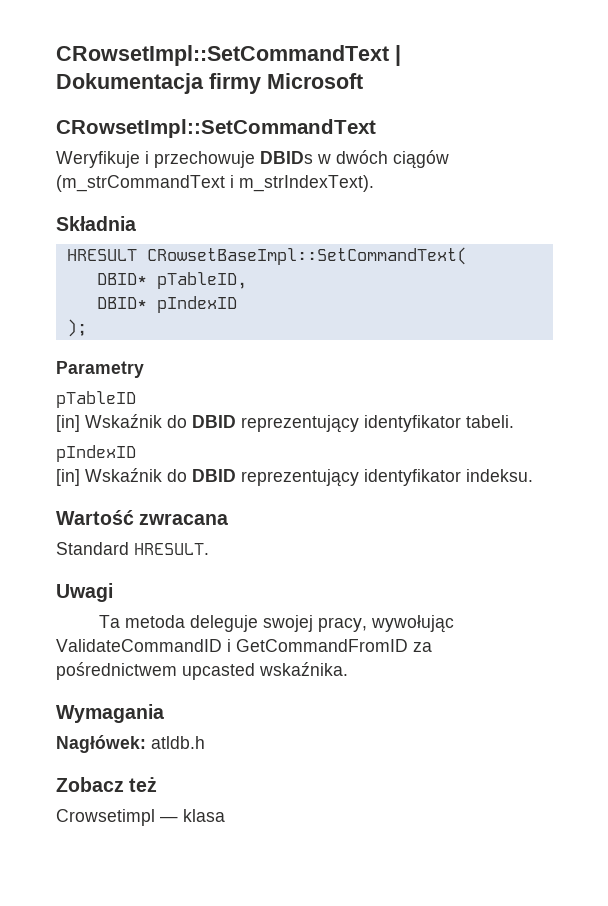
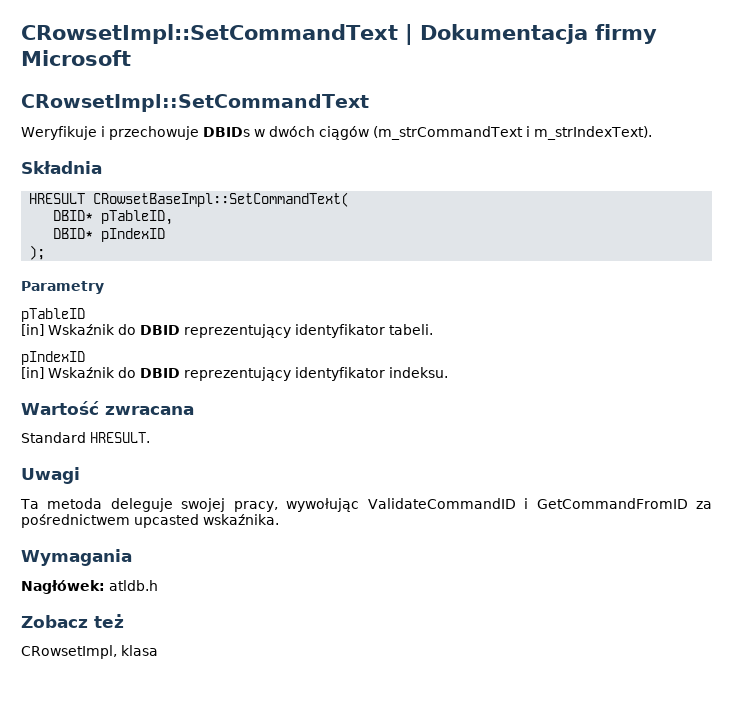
[56,809,178,826] Crowsetimpl — -> [21,645,117,659] CRowsetImpl,

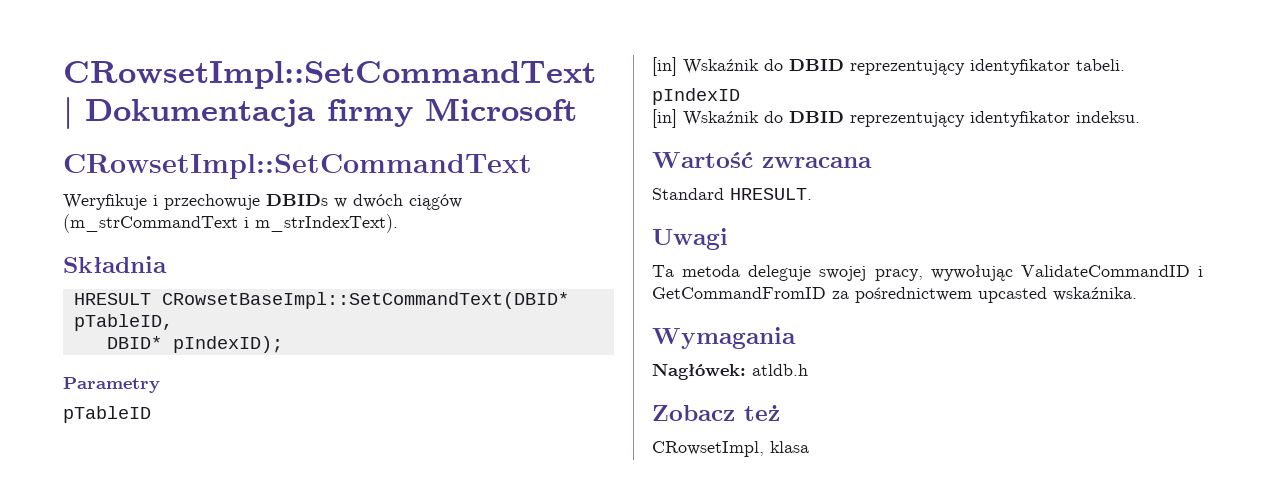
[93,192,350,207] [53,210,94,221] CRowsetBaseImpl::SetCommandText( // DBID* -> [161,292,569,309] CRowsetBaseImpl::SetCommandText(DBID*
[101,228,166,242] [29,245,46,260] pIndexID // ); -> [172,336,283,353] pIndexID);

